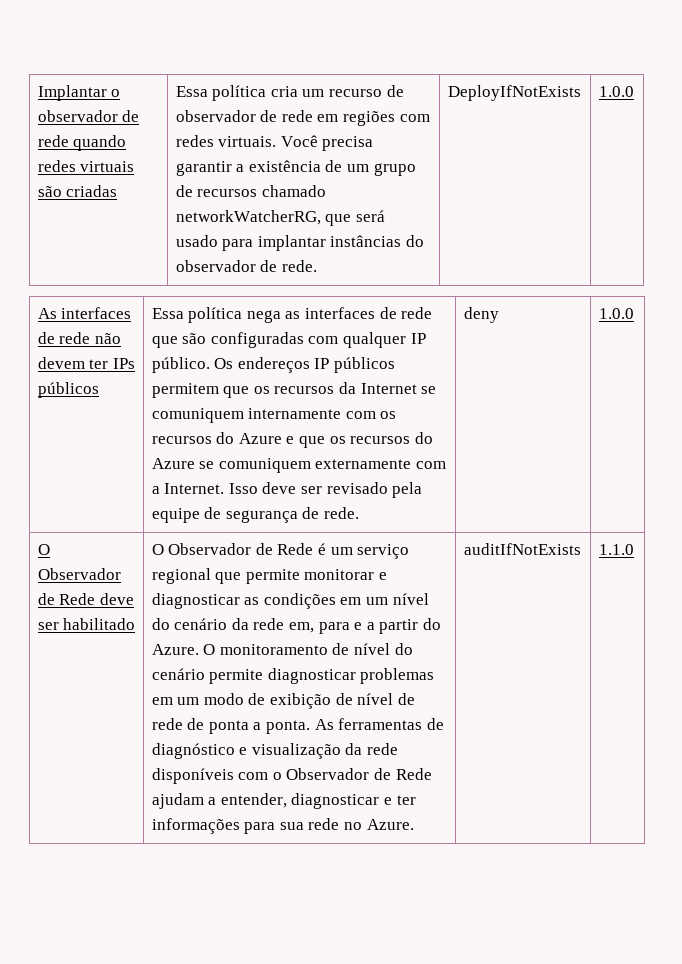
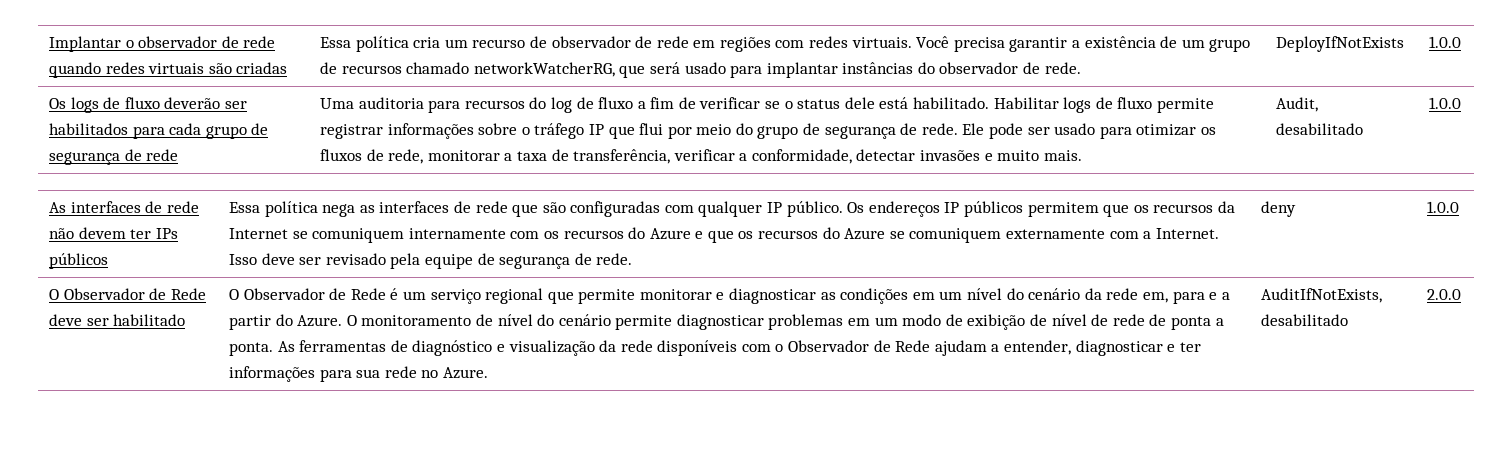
(634, 91) none -> [48,97,247,113] [48,123,269,139] [48,149,179,165] [319,97,1214,113] [319,123,1216,139] [319,149,1082,164] [1275,97,1318,112] [1275,123,1363,135] [1428,97,1461,109] // Os logs de fluxo deverão ser habilitados para cada grupo de segurança de rede | Uma auditoria para recursos do log de fluxo a fim de verificar se o status dele está habilitado. Habilitar logs de fluxo permite registrar informações sobre o tráfego IP que flui por meio do grupo de segurança de rede. Ele pode ser usado para otimizar os fluxos de rede, monitorar a taxa de transferência, verificar a conformidade, detectar invasões e muito mais. | Audit, desabilitado | 1.0.0
[463,543,581,555] [598,544,634,555] auditIfNotExists | 1.1.0 -> [1260,288,1382,303] [1260,314,1348,326] [1426,289,1461,300] AuditIfNotExists, desabilitado | 2.0.0

